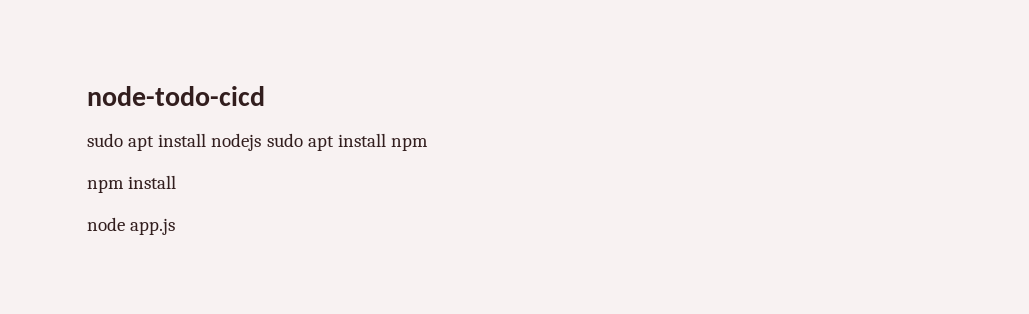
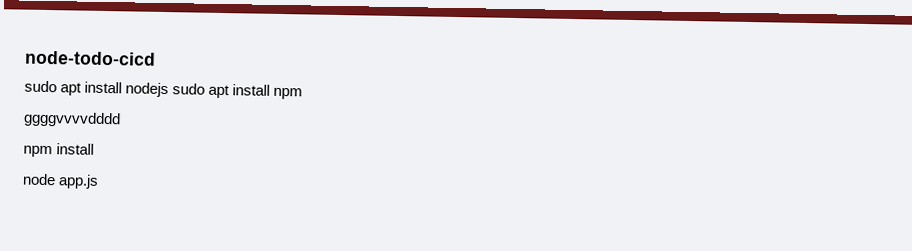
(428, 144) none -> [23,111,121,128] // ggggvvvvdddd

